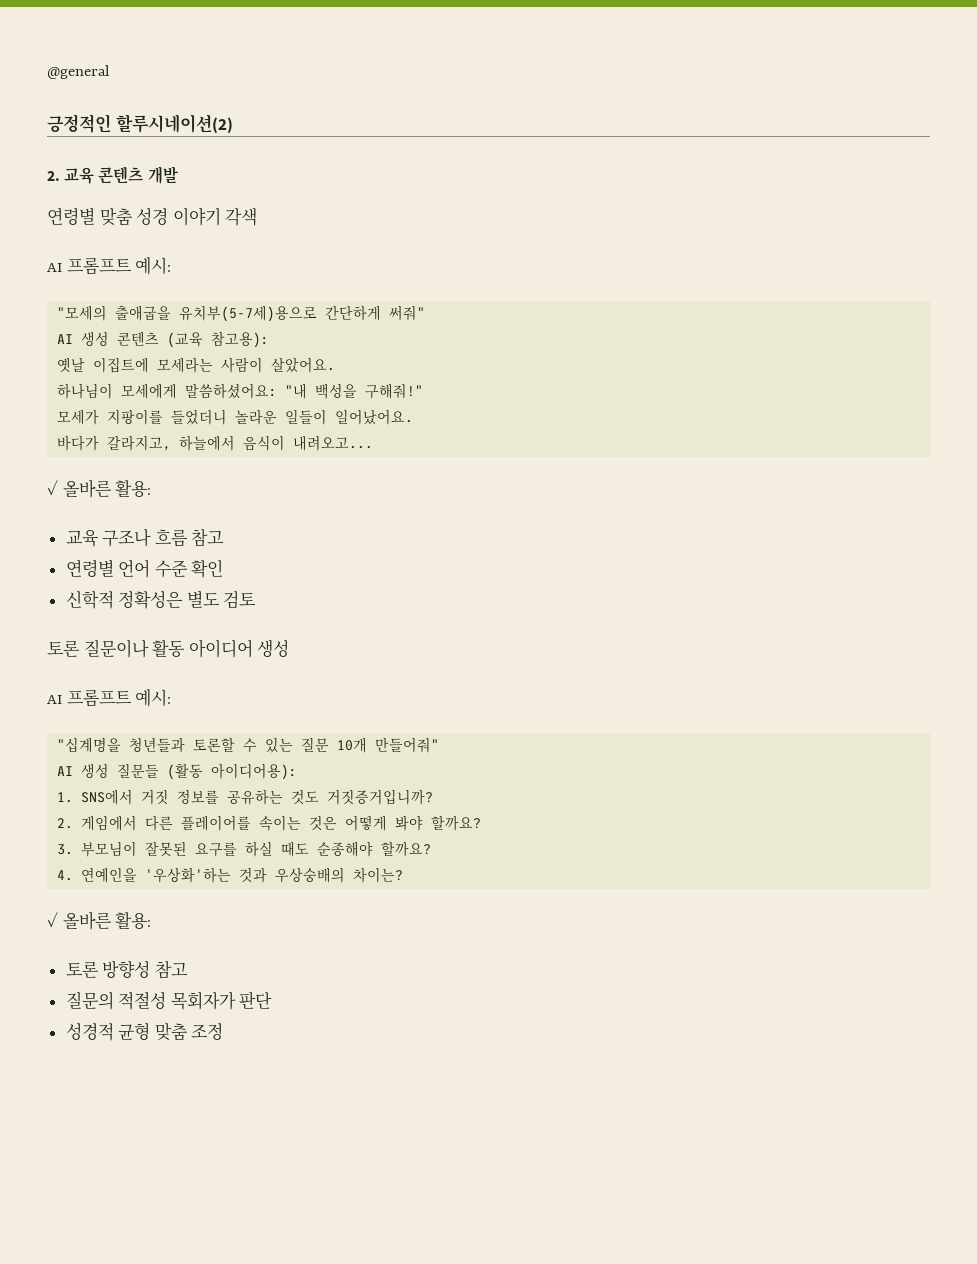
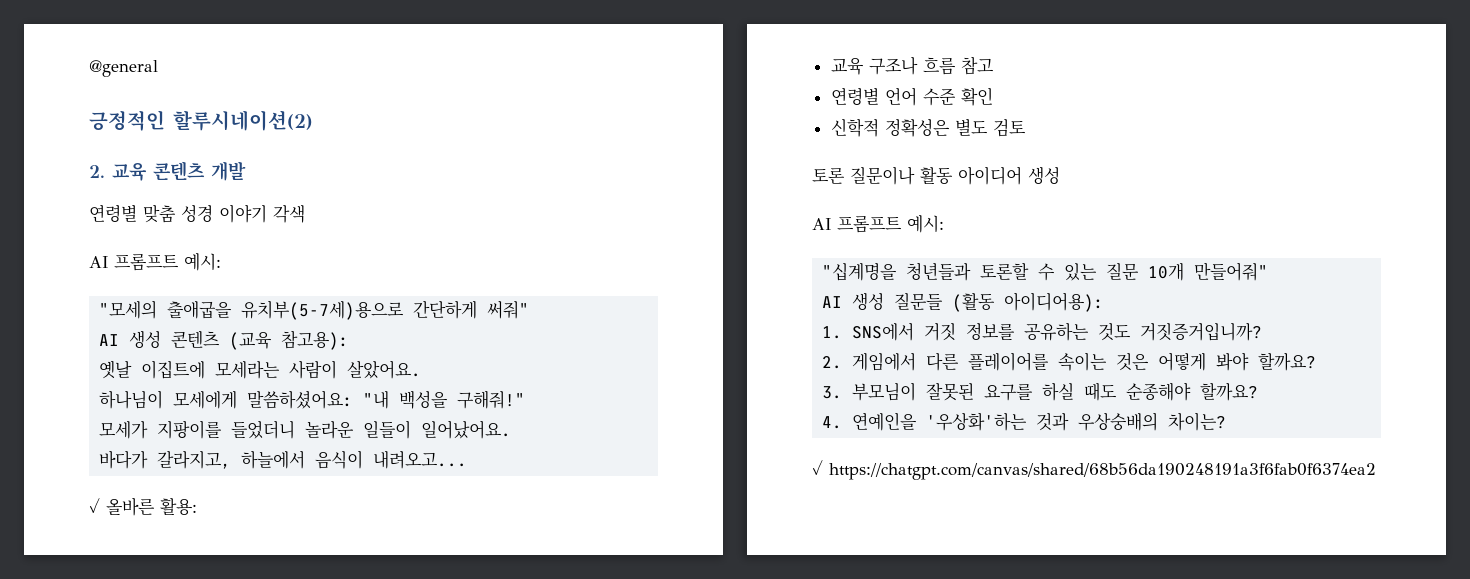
[62,911,152,930] [65,960,188,979] [65,991,273,1010] [65,1022,224,1041] 올바른 활용: // 토론 방향성 참고 // 질문의 적절성 목회자가 판단 // 성경적 균형 맞춤 조정 -> [829,463,1376,480] https://chatgpt.com/canvas/shared/68b56da190248191a3f6fab0f6374ea2

